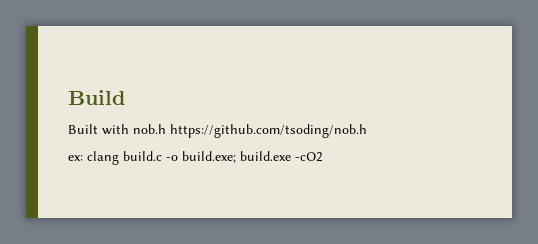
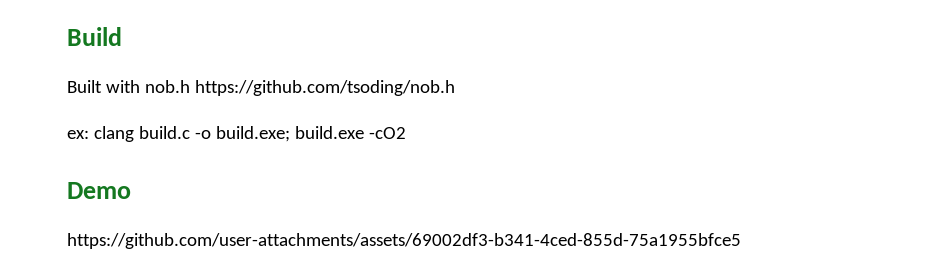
(323, 157) none -> [67,182,131,199] [67,233,741,249] // Demo // https://github.com/user-attachments/assets/69002df3-b341-4ced-855d-75a1955bfce5

